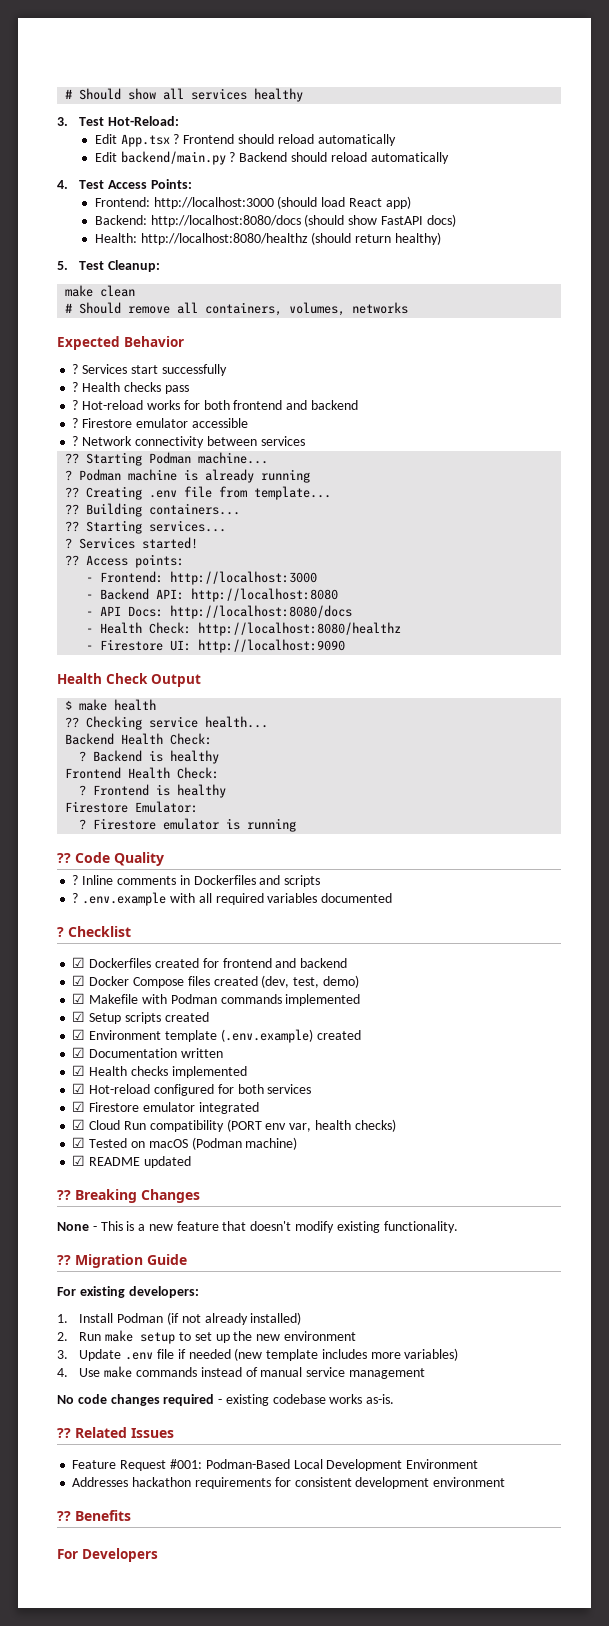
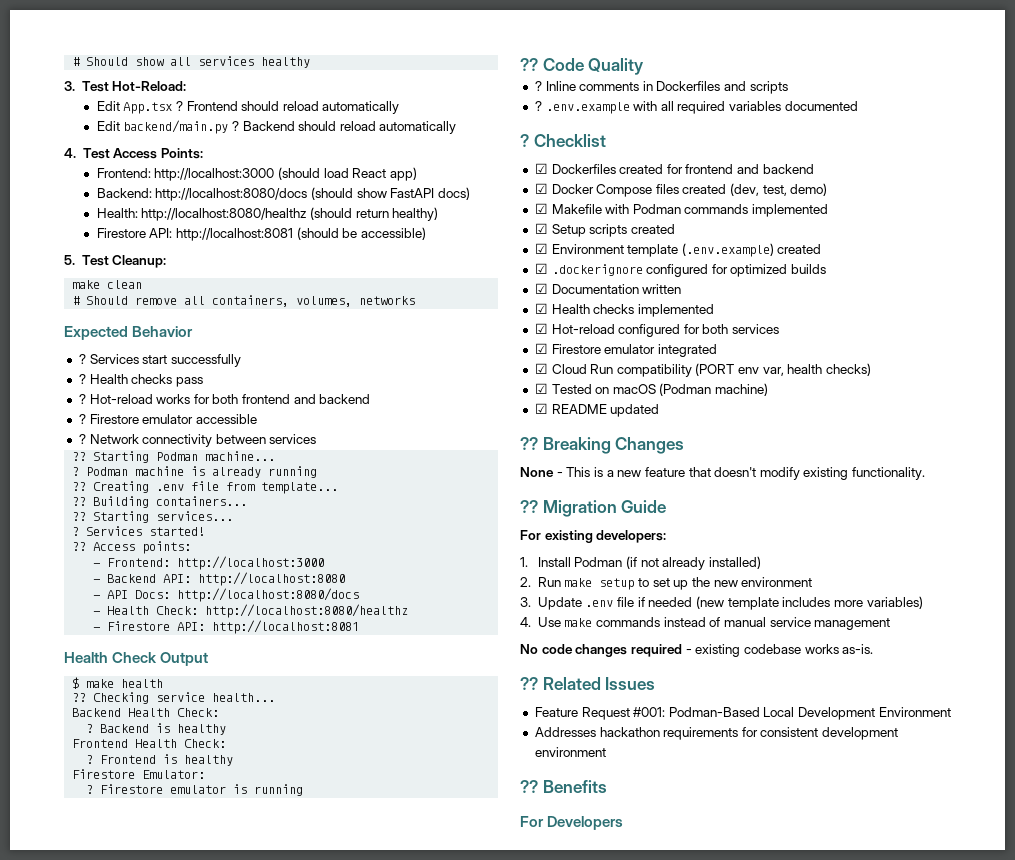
(441, 238) none -> [96,227,426,241] // Firestore API: http://localhost:8081 (should be accessible)
[170,639,346,653] UI: http://localhost:9090 -> [177,620,360,634] API: http://localhost:8081
(361, 1035) none -> [534,263,827,277] // ☑ .dockerignore configured for optimized builds

